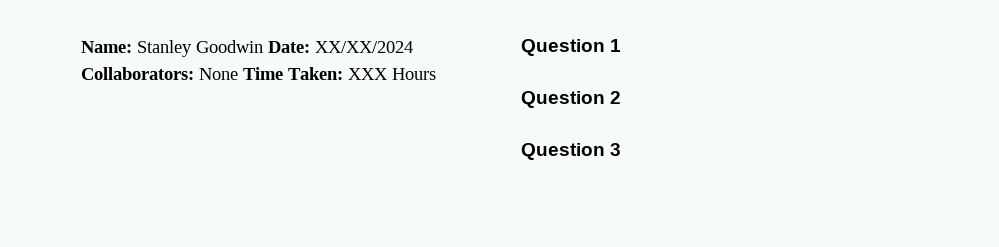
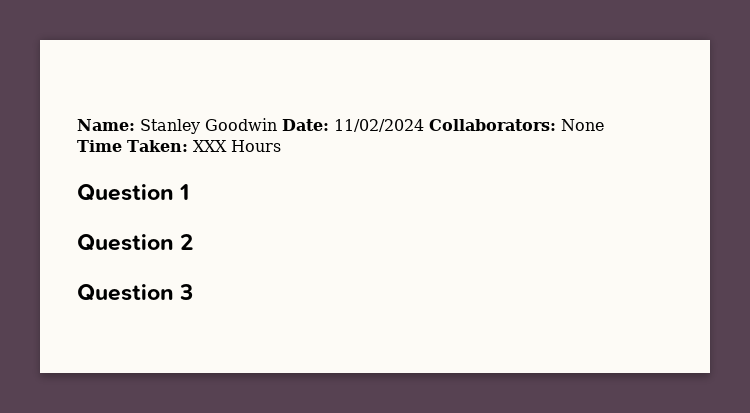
[315,41,413,53] XX/XX/2024 -> [334,119,424,132] 11/02/2024

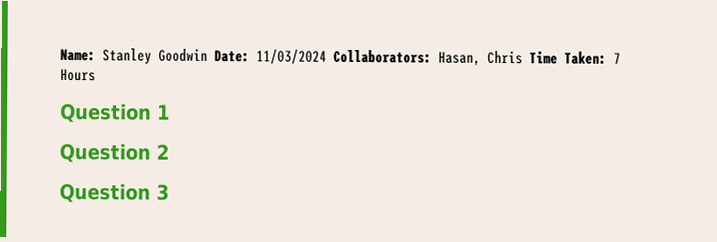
[334,119,604,132] 11/02/2024 Collaborators: None -> [256,49,523,66] 11/03/2024 Collaborators: Hasan, Chris
[192,140,227,152] XXX -> [613,52,621,64] 7

